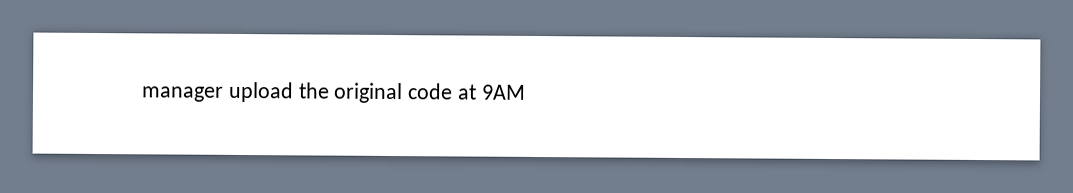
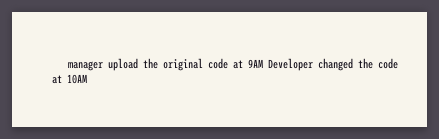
(526, 92) none -> [267,58,398,71] [52,74,87,84] Developer changed the code at 10AM

